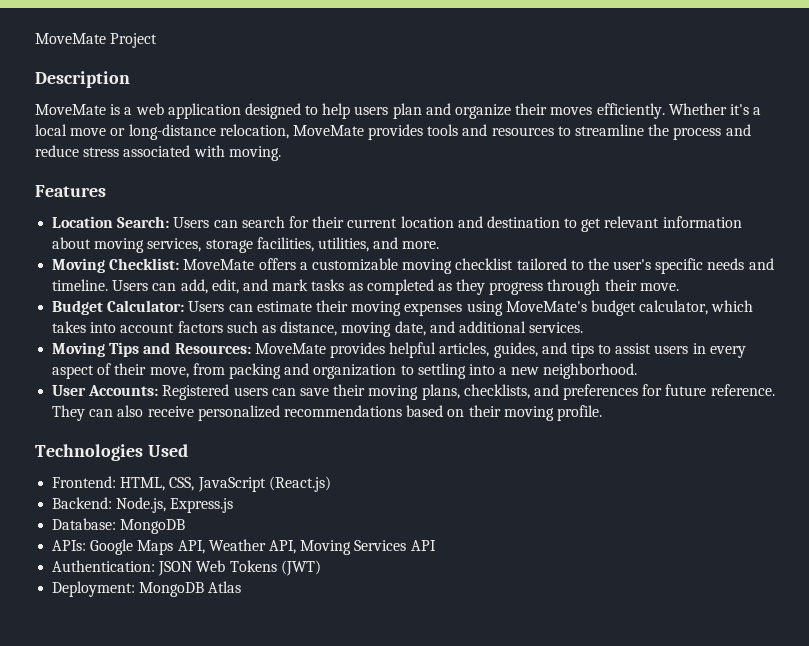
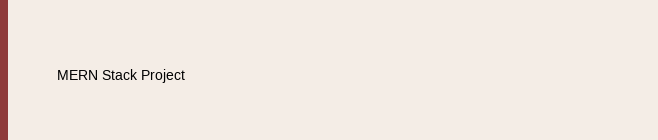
[35,33,106,44] MoveMate -> [57,69,138,80] MERN Stack
[35,71,130,88] [35,103,762,119] [35,124,751,140] [35,145,281,161] [35,185,106,197] [52,216,742,232] [52,237,440,253] [52,258,774,274] [52,279,679,295] [52,300,754,316] [52,321,584,337] [52,342,746,358] [52,363,638,379] [52,384,775,400] [52,405,602,421] [35,444,188,461] [52,476,331,492] [52,497,234,513] [52,518,186,534] [52,539,436,555] [52,560,321,576] [52,581,242,597] // Description // MoveMate is a web application designed to help users plan and organize their moves efficiently. Whether it's a local move or long-distance relocation, MoveMate provides tools and resources to streamline the process and reduce stress associated with moving. // Features // Location Search: Users can search for their current location and destination to get relevant information about moving services, storage facilities, utilities, and more. // Moving Checklist: MoveMate offers a customizable moving checklist tailored to the user's specific needs and timeline. Users can add, edit, and mark tasks as completed as they progress through their move. // Budget Calculator: Users can estimate their moving expenses using MoveMate's budget calculator, which takes into account factors such as distance, moving date, and additional services. // Moving Tips and Resources: MoveMate provides helpful articles, guides, and tips to assist users in every aspect of their move, from packing and organization to settling into a new neighborhood. // User Accounts: Registered users can save their moving plans, checklists, and preferences for future reference. They can also receive personalized recommendations based on their moving profile. // Technologies Used // Frontend: HTML, CSS, JavaScript (React.js) // Backend: Node.js, Express.js // Database: MongoDB // APIs: Google Maps API, Weather API, Moving Services API // Authentication: JSON Web Tokens (JWT) // Deployment: MongoDB Atlas -> (185, 76) none

